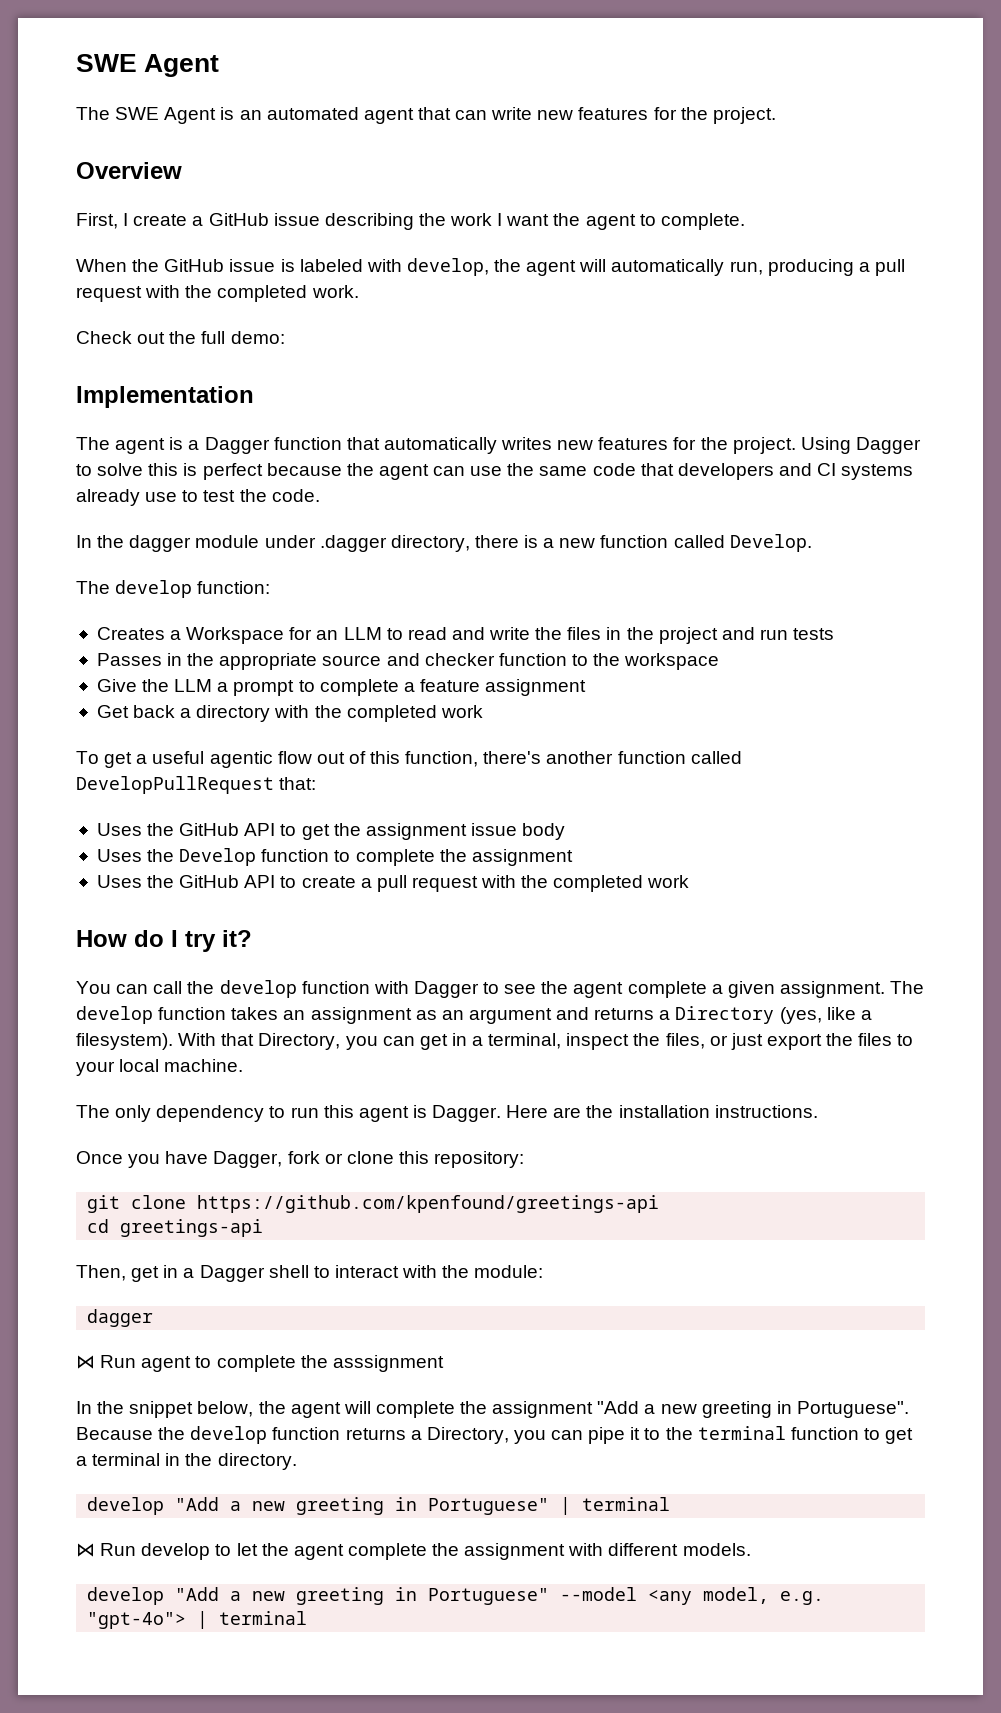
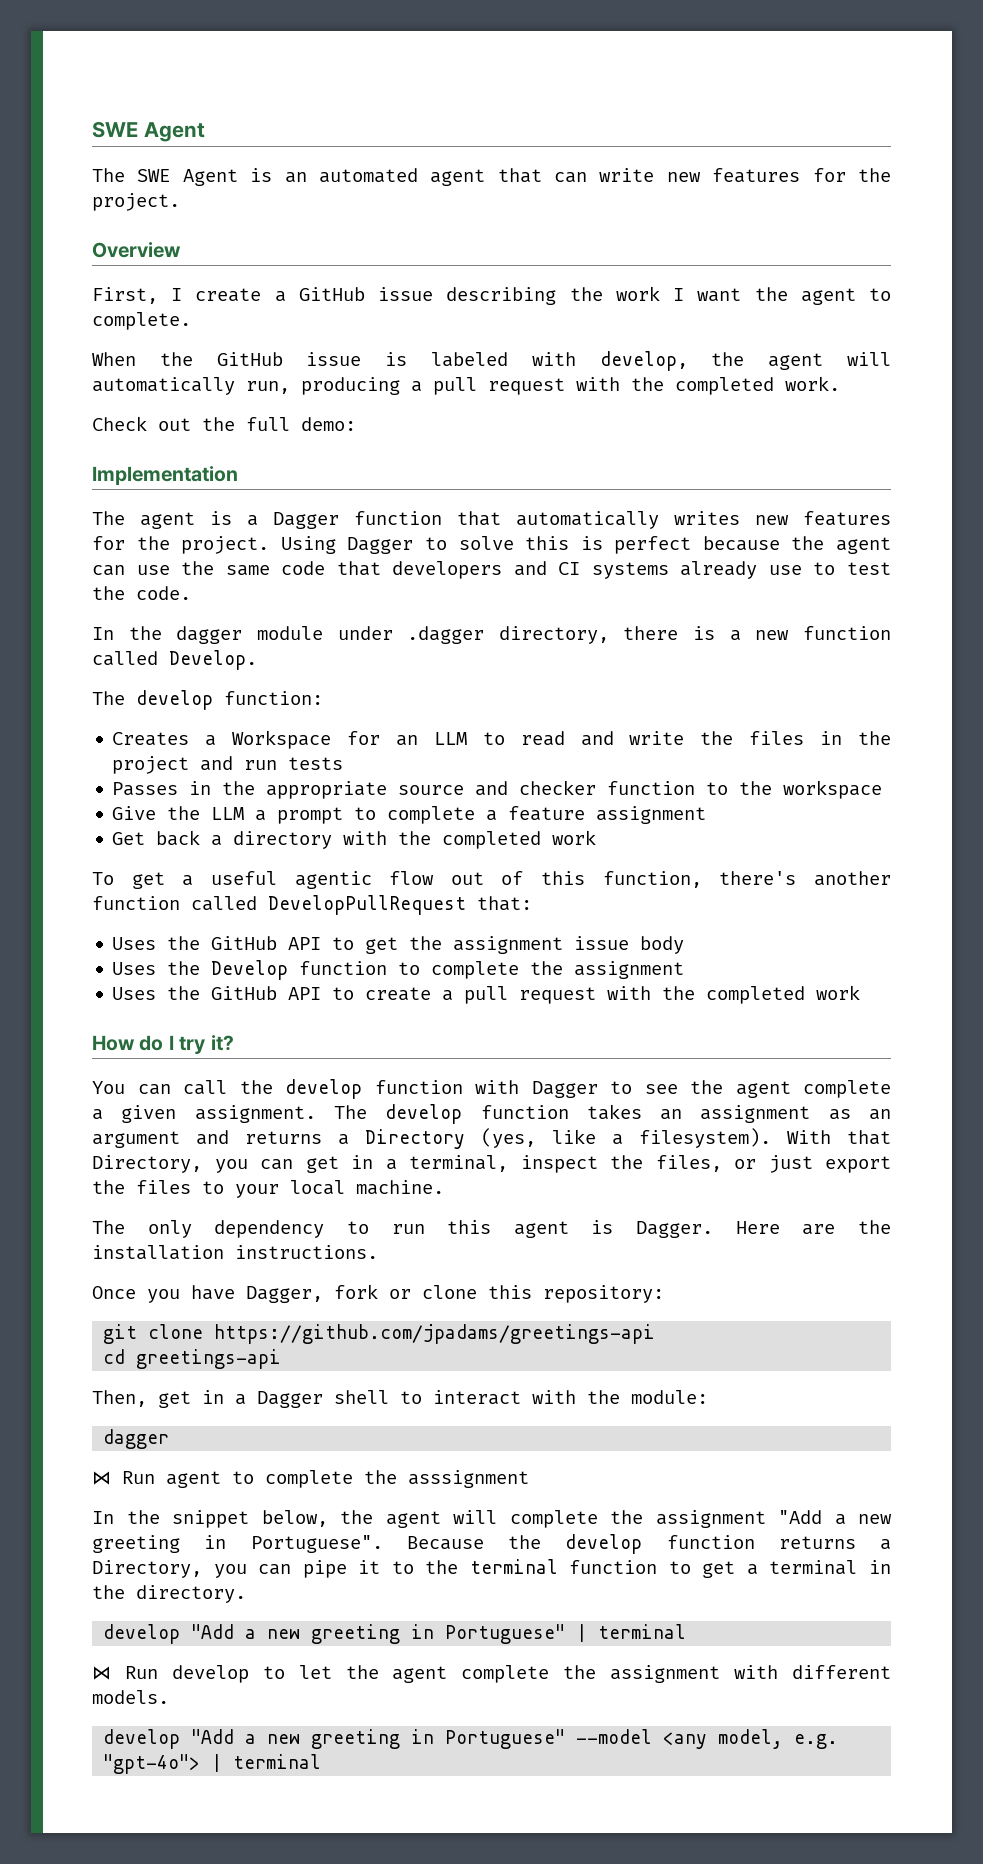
[197,1195,660,1213] https://github.com/kpenfound/greetings-api -> [214,1324,656,1344] https://github.com/jpadams/greetings-api

